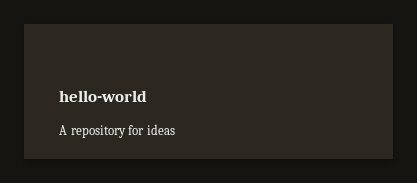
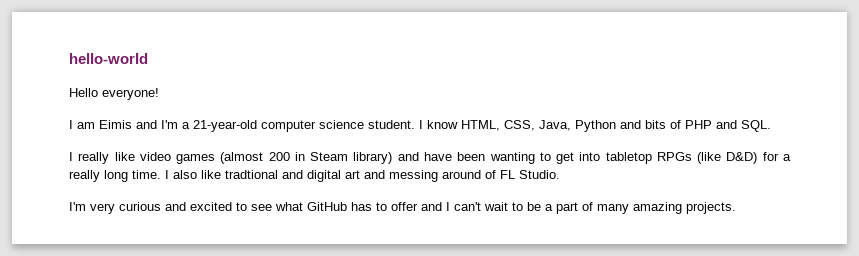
[59,124,175,138] A repository for ideas -> [69,88,159,100] [69,120,771,132] [69,152,791,164] [69,170,560,182] [69,202,736,214] Hello everyone! // I am Eimis and I'm a 21-year-old computer science student. I know HTML, CSS, Java, Python and bits of PHP and SQL. // I really like video games (almost 200 in Steam library) and have been wanting to get into tabletop RPGs (like D&D) for a really long time. I also like tradtional and digital art and messing around of FL Studio. // I'm very curious and excited to see what GitHub has to offer and I can't wait to be a part of many amazing projects.

